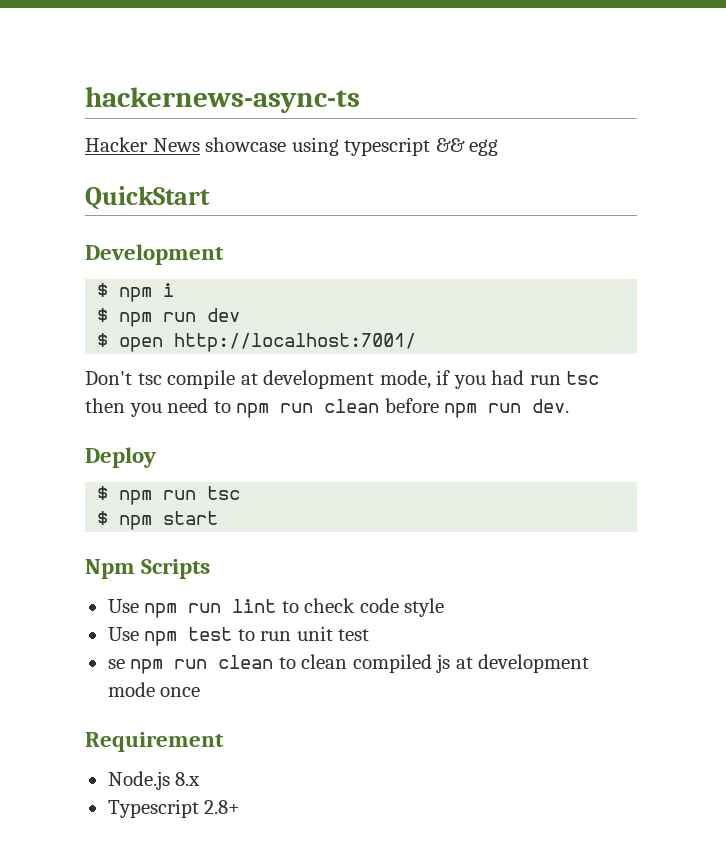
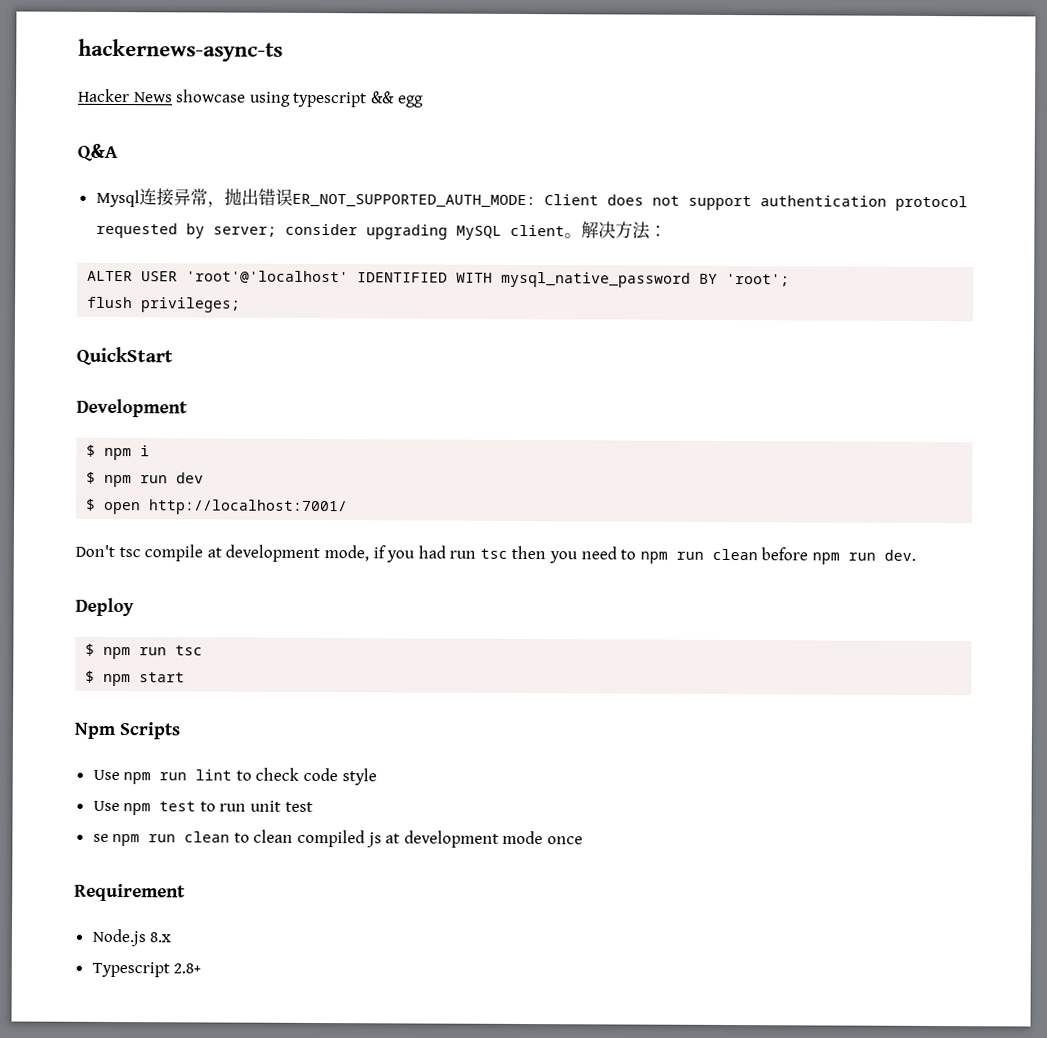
(499, 147) none -> [77,143,118,162] [95,188,968,212] [95,221,667,240] [87,270,791,288] [87,296,242,313] // Q&A // Mysql连接异常，抛出错误ER_NOT_SUPPORTED_AUTH_MODE: Client does not support authentication protocol requested by server; consider upgrading MySQL client。解决方法： // ALTER USER 'root'@'localhost' IDENTIFIED WITH mysql_native_password BY 'root'; // flush privileges;

